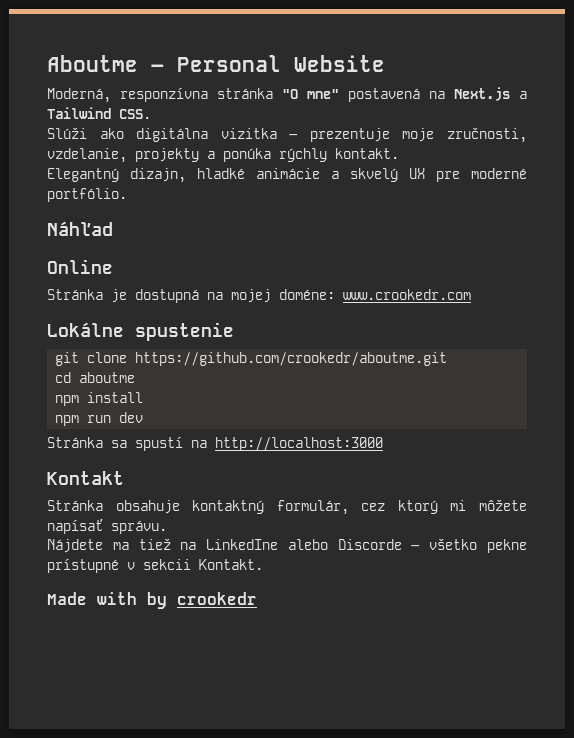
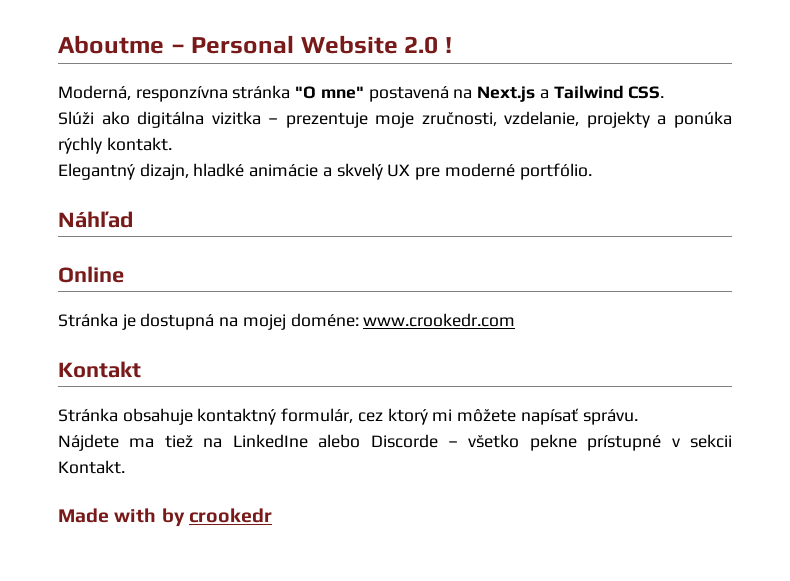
(385, 63) none -> [404,36,453,54] 2.0 !
[47,322,234,341] [55,352,448,366] [55,372,136,383] [55,392,144,406] [55,412,144,426] [47,436,383,451] // Lokálne spustenie // git clone https://github.com/crookedr/aboutme.git // cd aboutme // npm install // npm run dev // Stránka sa spustí na http://localhost:3000 -> (516, 320) none

